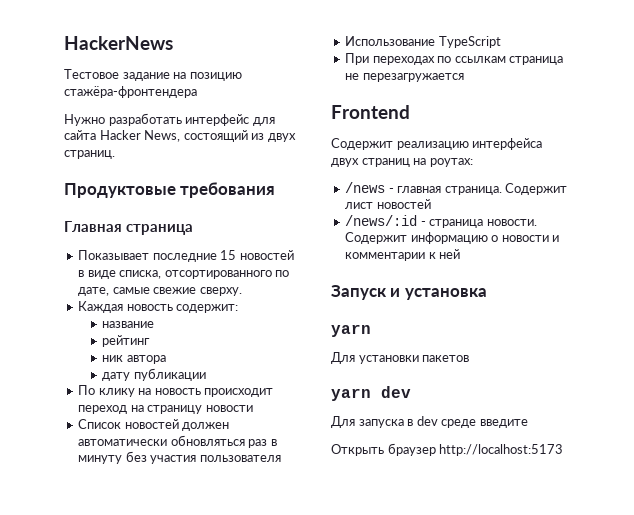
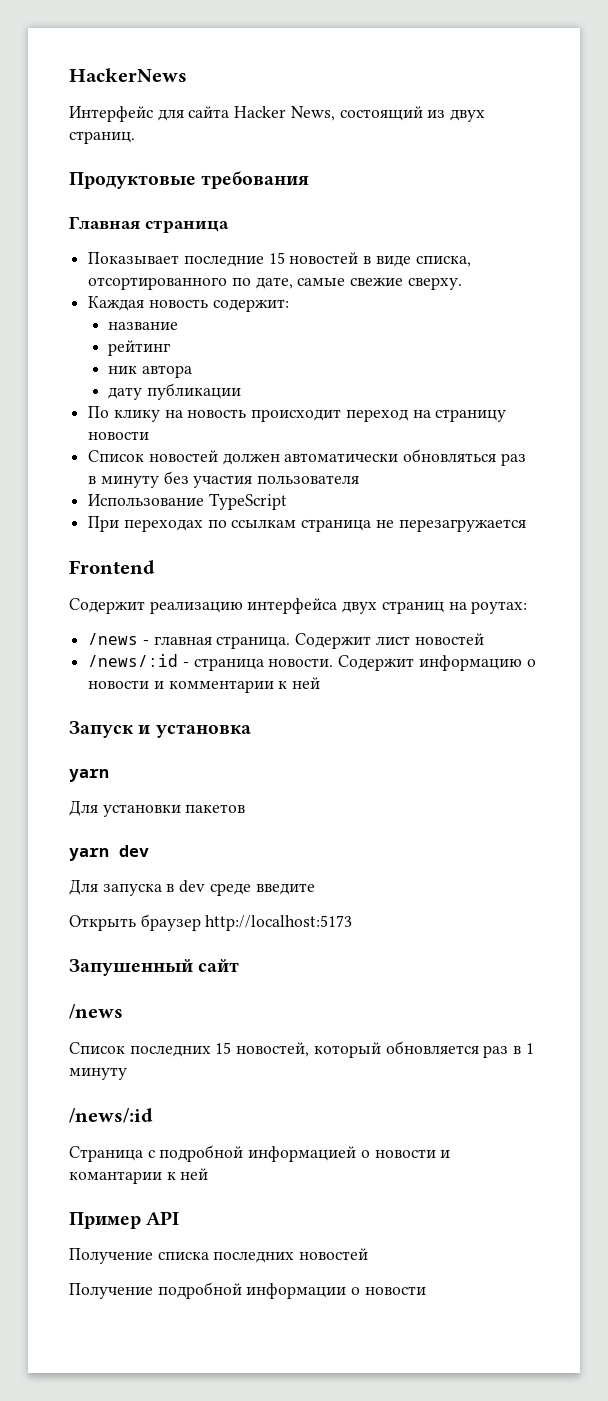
[64,69,242,81] [64,86,197,98] [64,113,250,126] Тестовое задание на позицию стажёра-фронтендера // Нужно разработать интерфейс -> [69,106,153,122] Интерфейс
(564, 450) none -> [69,959,240,976] [69,1004,123,1019] [69,1041,534,1058] [69,1067,127,1080] [69,1108,153,1123] [69,1145,451,1162] [69,1168,209,1184] [69,1211,180,1229] [69,1248,369,1264] [69,1282,426,1299] // Запушенный сайт // /news // Список последних 15 новостей, который обновляется раз в 1 минуту // /news/:id // Страница с подробной информацией о новости и комантарии к ней // Пример API // Получение списка последних новостей // Получение подробной информации о новости

